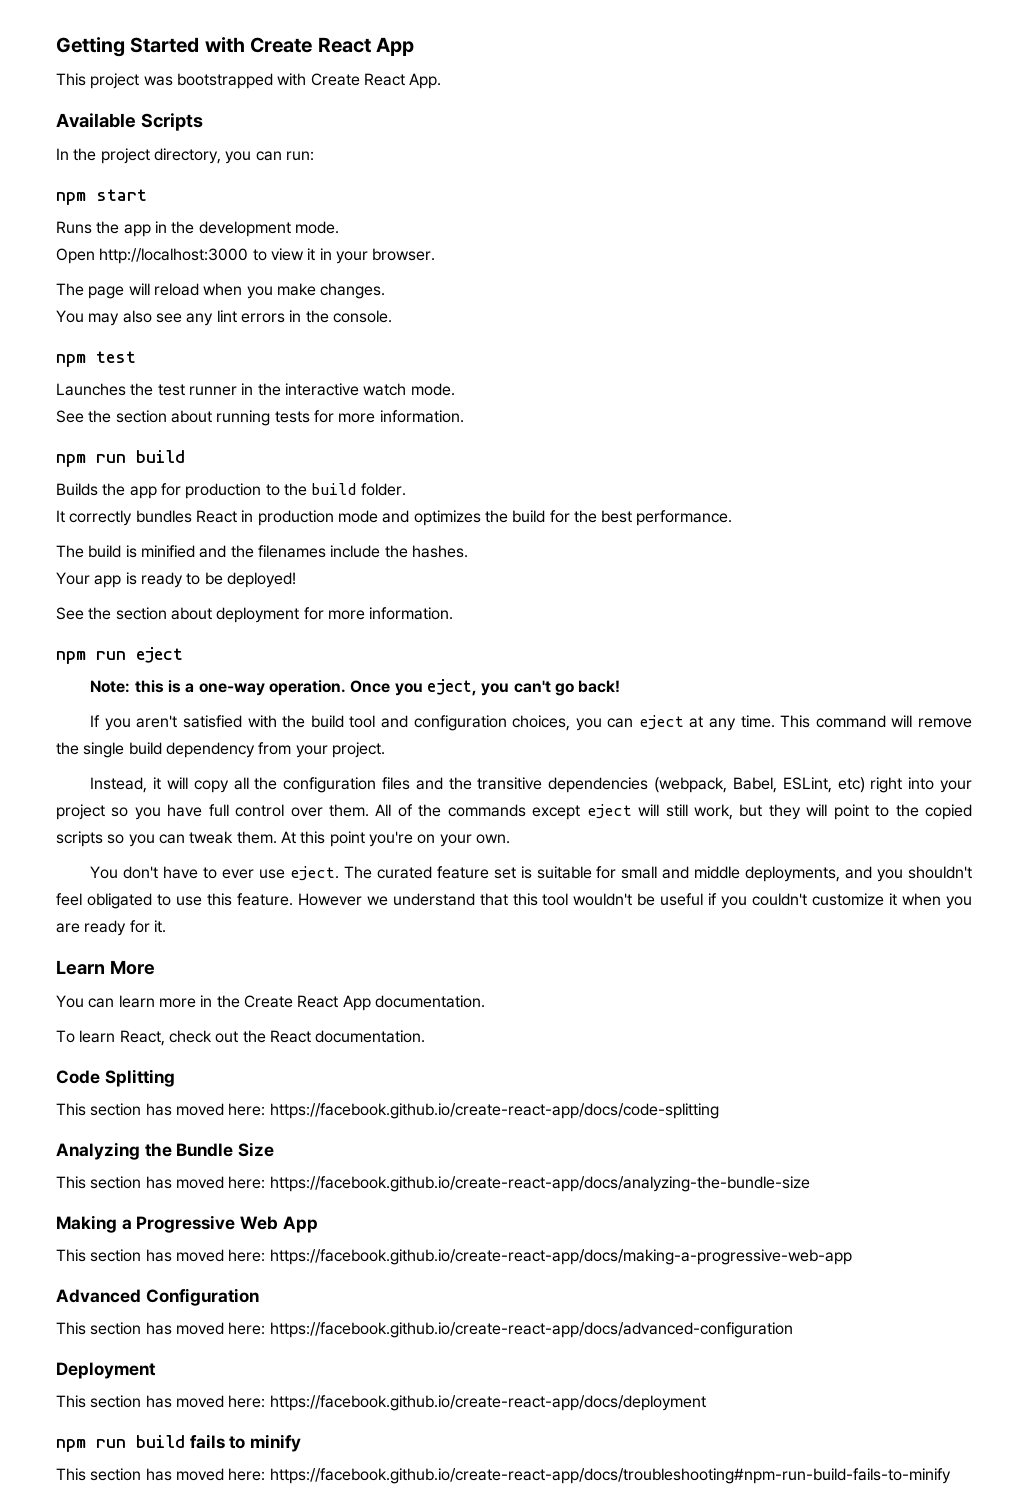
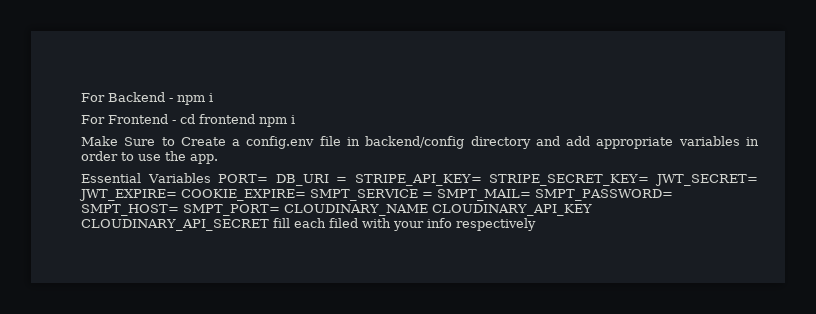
[56,37,414,57] [56,73,442,89] [56,113,203,131] [56,148,314,164] [56,189,147,205] [56,221,339,237] [56,248,436,264] [56,283,386,299] [56,310,392,326] [56,351,136,367] [56,383,455,396] [56,410,464,426] [56,450,185,467] [56,483,406,499] [56,510,733,526] [56,545,468,558] [56,572,296,588] [56,607,454,623] [56,647,183,664] [90,679,621,696] [90,715,973,731] [56,742,385,758] [90,777,973,793] [56,804,972,820] [56,831,510,847] [90,866,973,882] [56,893,973,909] [56,920,166,936] [56,960,155,975] [56,995,485,1011] [56,1030,426,1046] [56,1069,175,1087] [56,1103,719,1119] [56,1142,275,1160] [56,1176,810,1192] [56,1215,318,1233] [56,1249,852,1265] [56,1288,259,1306] [56,1322,793,1338] [56,1362,156,1379] [56,1395,706,1411] [56,1434,302,1452] [56,1468,951,1484] Getting Started with Create React App // This project was bootstrapped with Create React App. // Available Scripts // In the project directory, you can run: // npm start // Runs the app in the development mode. // Open http://localhost:3000 to view it in your browser. // The page will reload when you make changes. // You may also see any lint errors in the console. // npm test // Launches the test runner in the interactive watch mode. // See the section about running tests for more information. // npm run build // Builds the app for production to the build folder. // It correctly bundles React in production mode and optimizes the build for the best performance. // The build is minified and the filenames include the hashes. // Your app is ready to be deployed! // See the section about deployment for more information. // npm run eject // Note: this is a one-way operation. Once you eject, you can't go back! // If you aren't satisfied with the build tool and configuration choices, you can eject at any time. This command will remove the single build dependency from your project. // Instead, it will copy all the configuration files and the transitive dependencies (webpack, Babel, ESLint, etc) right into your project so you have full control over them. All of the commands except eject will still work, but they will point to the copied scripts so you can tweak them. At this point you're on your own. // You don't have to ever use eject. The curated feature set is suitable for small and middle deployments, and you shouldn't feel obligated to use this feature. However we understand that this tool wouldn't be useful if you couldn't customize it when you are ready for it. // Learn More // You can learn more in the Create React App documentation. // To learn React, check out the React documentation. // Code Splitting // This section has moved here: https://facebook.github.io/create-react-app/docs/code-splitting // Analyzing the Bundle Size // This section has moved here: https://facebook.github.io/create-react-app/docs/analyzing-the-bundle-size // Making a Progressive Web App // This section has moved here: https://facebook.github.io/create-react-app/docs/making-a-progressive-web-app // Advanced Configuration // This section has moved here: https://facebook.github.io/create-react-app/docs/advanced-configuration // Deployment // This section has moved here: https://facebook.github.io/create-react-app/docs/deployment // npm run build fails to minify // This section has moved here: https://facebook.github.io/create-react-app/docs/troubleshooting#npm-run-build-fails-to-minify -> [81,92,213,105] [81,114,295,127] [81,136,759,149] [81,151,218,164] [81,173,758,186] [79,189,673,201] [81,204,592,216] [81,218,536,231] For Backend - npm i // For Frontend - cd frontend npm i // Make Sure to Create a config.env file in backend/config directory and add appropriate variables in order to use the app. // Essential Variables PORT= DB_URI = STRIPE_API_KEY= STRIPE_SECRET_KEY= JWT_SECRET= JWT_EXPIRE= COOKIE_EXPIRE= SMPT_SERVICE = SMPT_MAIL= SMPT_PASSWORD= SMPT_HOST= SMPT_PORT= CLOUDINARY_NAME CLOUDINARY_API_KEY CLOUDINARY_API_SECRET fill each filed with your info respectively

